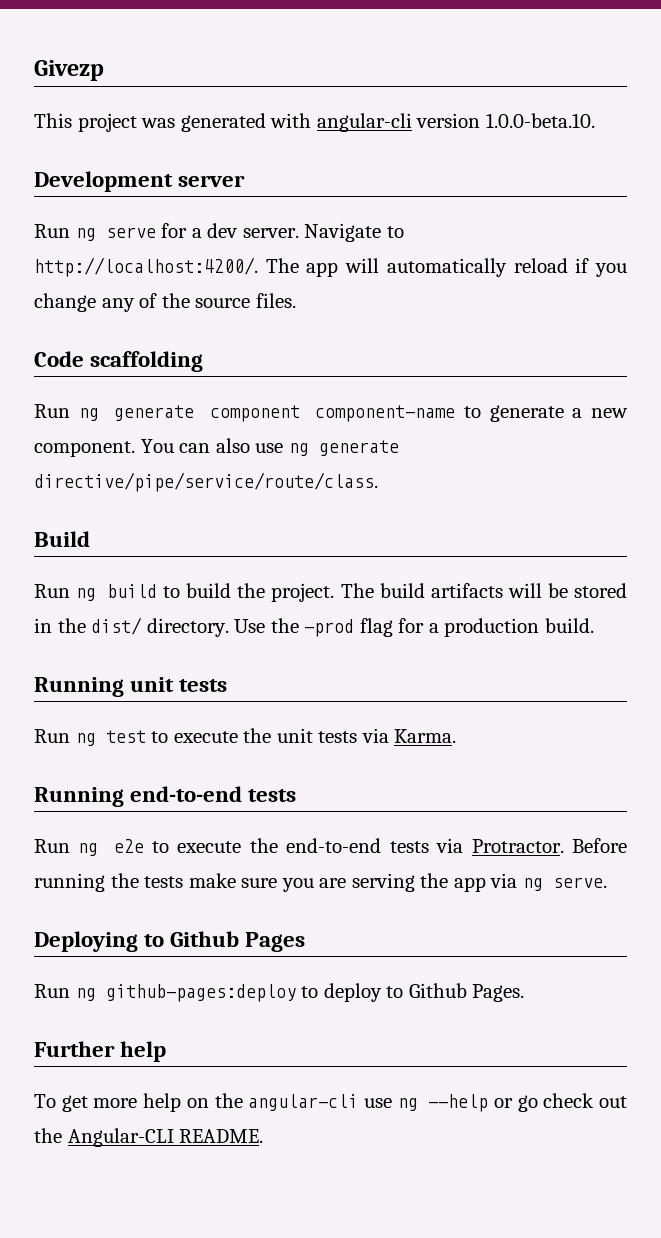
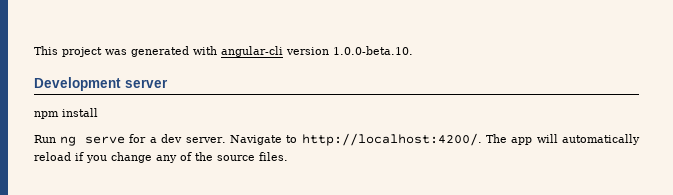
[34,60,104,81] Givezp // -> (34, 50) none
(246, 181) none -> [34,108,98,119] // npm install
[34,351,204,372] [34,404,628,422] [34,438,399,457] [34,472,378,492] [34,531,90,547] [34,583,627,602] [34,617,594,637] [34,677,228,697] [34,728,457,746] [34,786,297,807] [34,838,627,856] [34,873,607,892] [34,931,306,952] [34,983,525,1002] [34,1041,167,1062] [34,1093,628,1112] [34,1128,264,1147] // Code scaffolding // Run ng generate component component-name to generate a new component. You can also use ng generate directive/pipe/service/route/class. // Build // Run ng build to build the project. The build artifacts will be stored in the dist/ directory. Use the -prod flag for a production build. // Running unit tests // Run ng test to execute the unit tests via Karma. // Running end-to-end tests // Run ng e2e to execute the end-to-end tests via Protractor. Before running the tests make sure you are serving the app via ng serve. // Deploying to Github Pages // Run ng github-pages:deploy to deploy to Github Pages. // Further help // To get more help on the angular-cli use ng --help or go check out the Angular-CLI README. -> (288, 156) none

